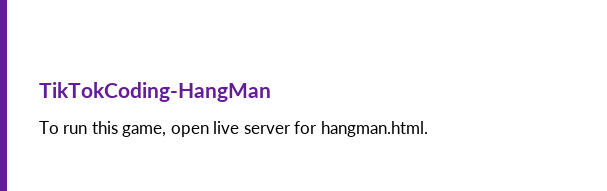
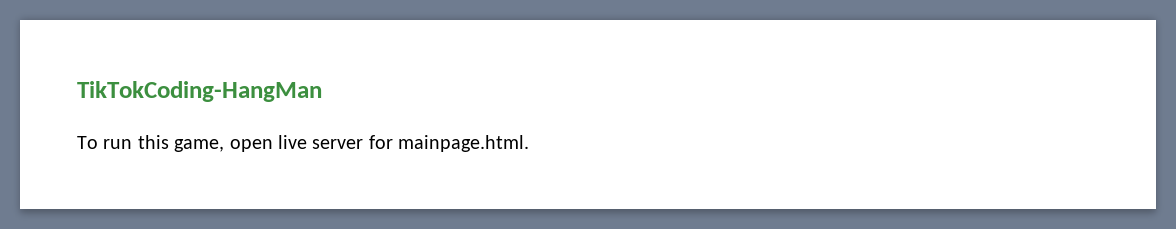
[320,121,428,137] hangman.html. -> [398,135,530,152] mainpage.html.

